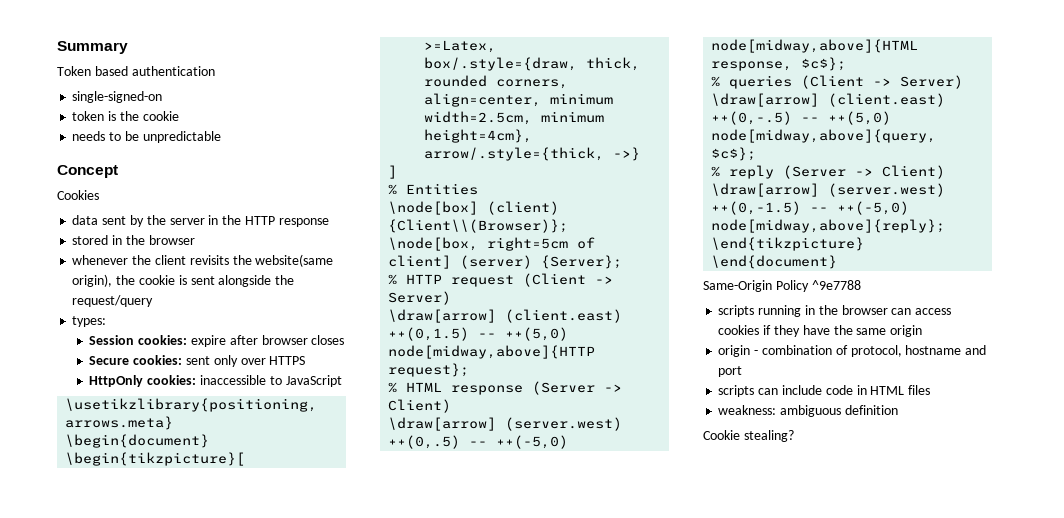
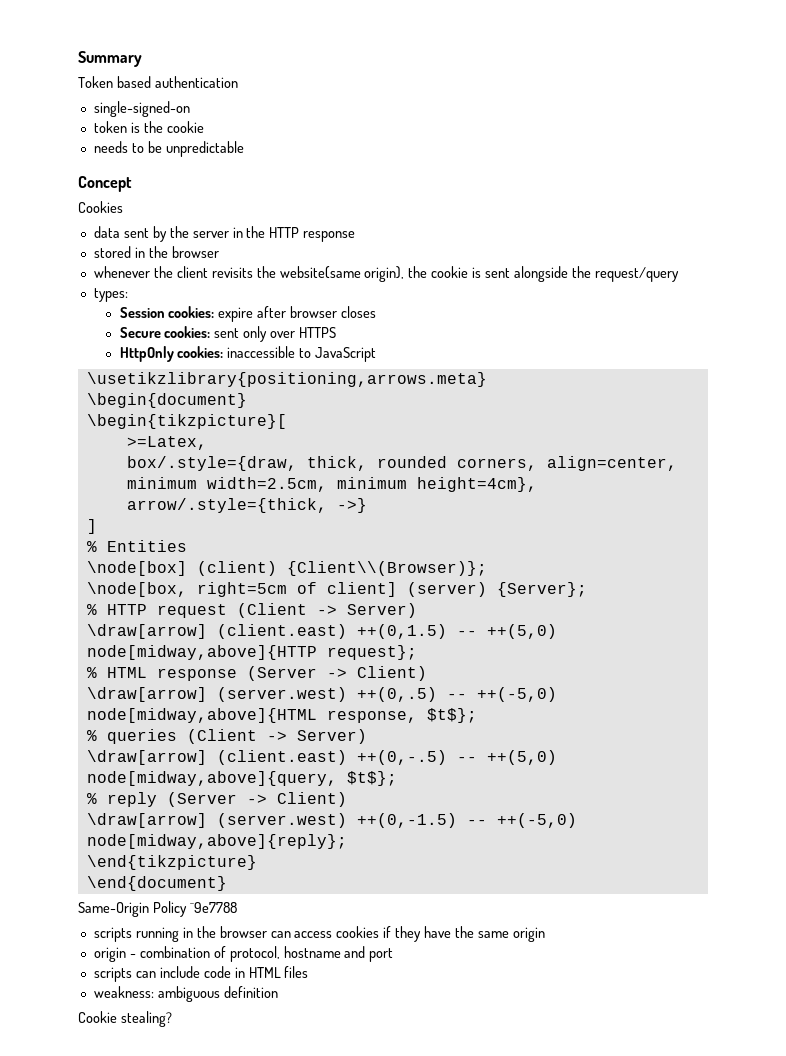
[801,57,847,71] $c$}; -> [426,708,477,723] $t$};
[711,147,757,161] $c$}; -> [346,771,397,786] $t$};

